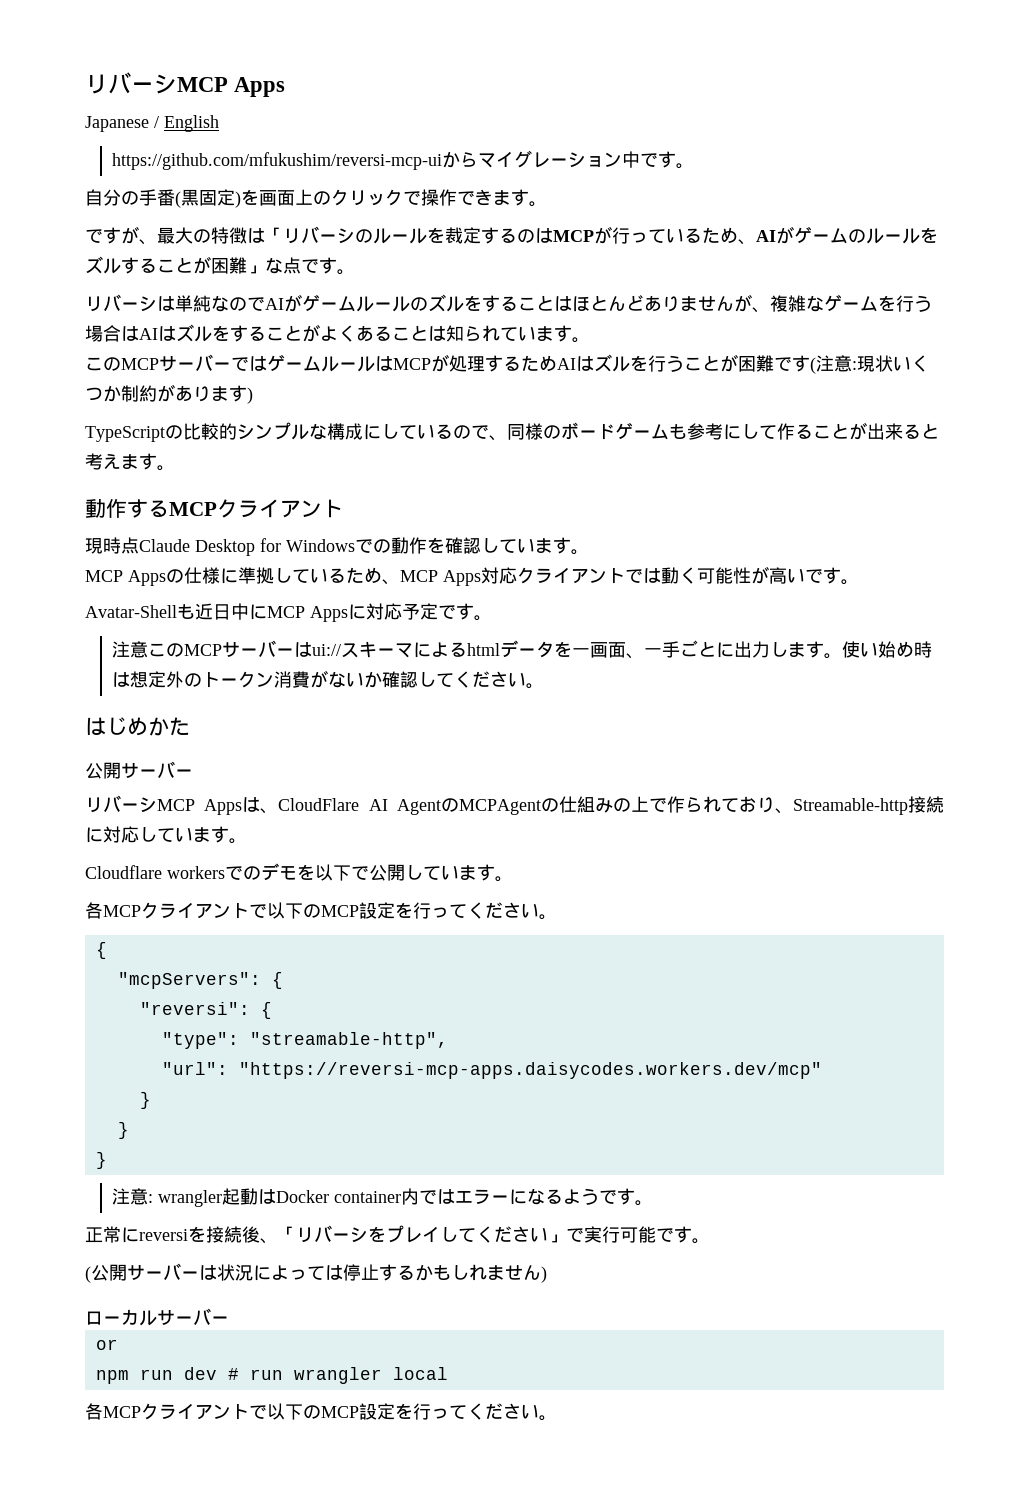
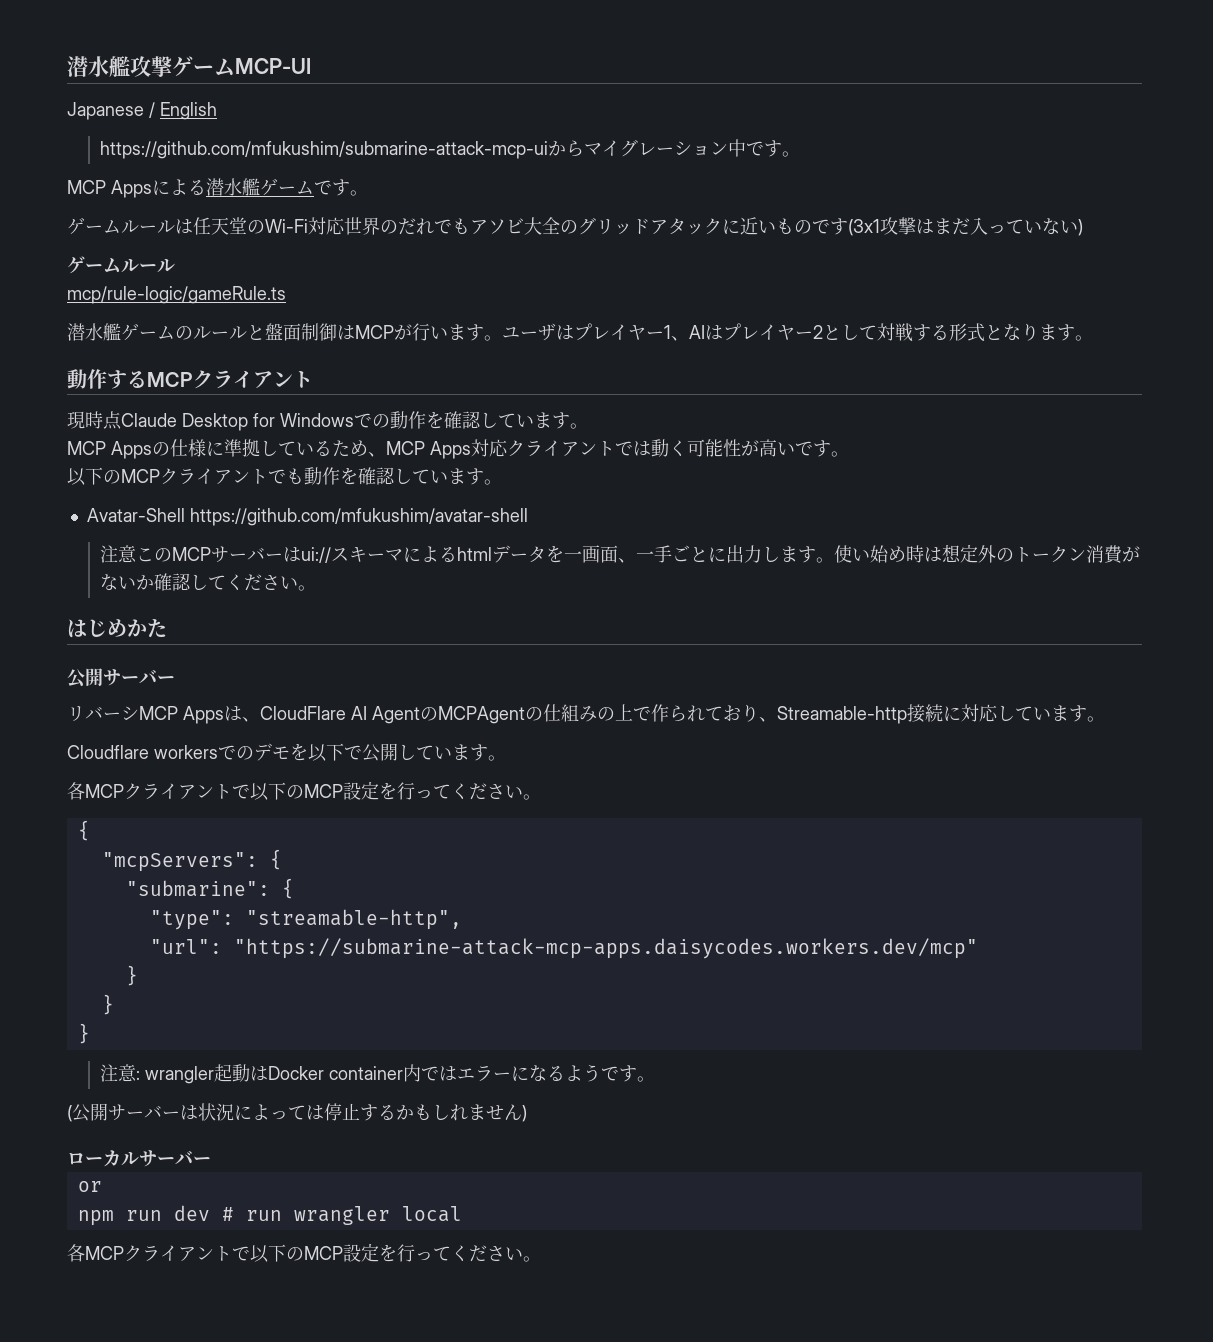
[85,72,286,97] リバーシMCP Apps -> [67,56,311,77] 潜水艦攻撃ゲームMCP-UI
[112,152,443,170] https://github.com/mfukushim/reversi-mcp-ui -> [100,141,549,159] https://github.com/mfukushim/submarine-attack-mcp-ui
[85,189,547,208] [85,226,938,245] [85,256,355,275] [85,294,932,313] [85,324,590,343] [85,354,929,374] [85,384,253,404] [85,422,939,442] [85,453,121,470] 自分の手番(黒固定)を画面上のクリックで操作できます。 // ですが、最大の特徴は「リバーシのルールを裁定するのはMCPが行っているため、AIがゲームのルールをズルすることが困難」な点です。 // リバーシは単純なのでAIがゲームルールのズルをすることはほとんどありませんが、複雑なゲームを行う場合はAIはズルをすることがよくあることは知られています。 // このMCPサーバーではゲームルールはMCPが処理するためAIはズルを行うことが困難です(注意:現状いくつか制約があります) // TypeScriptの比較的シンプルな構成にしているので、同様のボードゲームも参考にして作ることが出来ると考え -> [67,178,368,198] [67,217,1083,236] [67,256,175,274] [67,286,286,304] [67,323,1039,342] MCP Appsによる潜水艦ゲームです。 // ゲームルールは任天堂のWi-Fi対応世界のだれでもアソビ大全のグリッドアタックに近いものです(3x1攻撃はまだ入っていない) // ゲームルール // mcp/rule-logic/gameRule.ts // 潜水艦ゲームのルールと盤面制御はMCPが行います。ユーザはプレイヤー1、AIはプレイヤー2として対戦する形式となり
[85,603,492,622] Avatar-Shellも近日中にMCP Appsに対応予定です。 -> [67,467,502,486] [86,508,528,526] 以下のMCPクライアントでも動作を確認しています。 // Avatar-Shell https://github.com/mfukushim/avatar-shell
[139,1002,250,1015] "reversi": -> [125,880,270,897] "submarine":
[238,1062,822,1079] "https://reversi-mcp-apps.daisycodes.workers.dev/mcp" -> [233,938,978,959] "https://submarine-attack-mcp-apps.daisycodes.workers.dev/mcp"
[85,1225,710,1244] // 正常にreversiを接続後、「リバーシをプレイしてください」で実行可能です。 -> (656, 1079) none

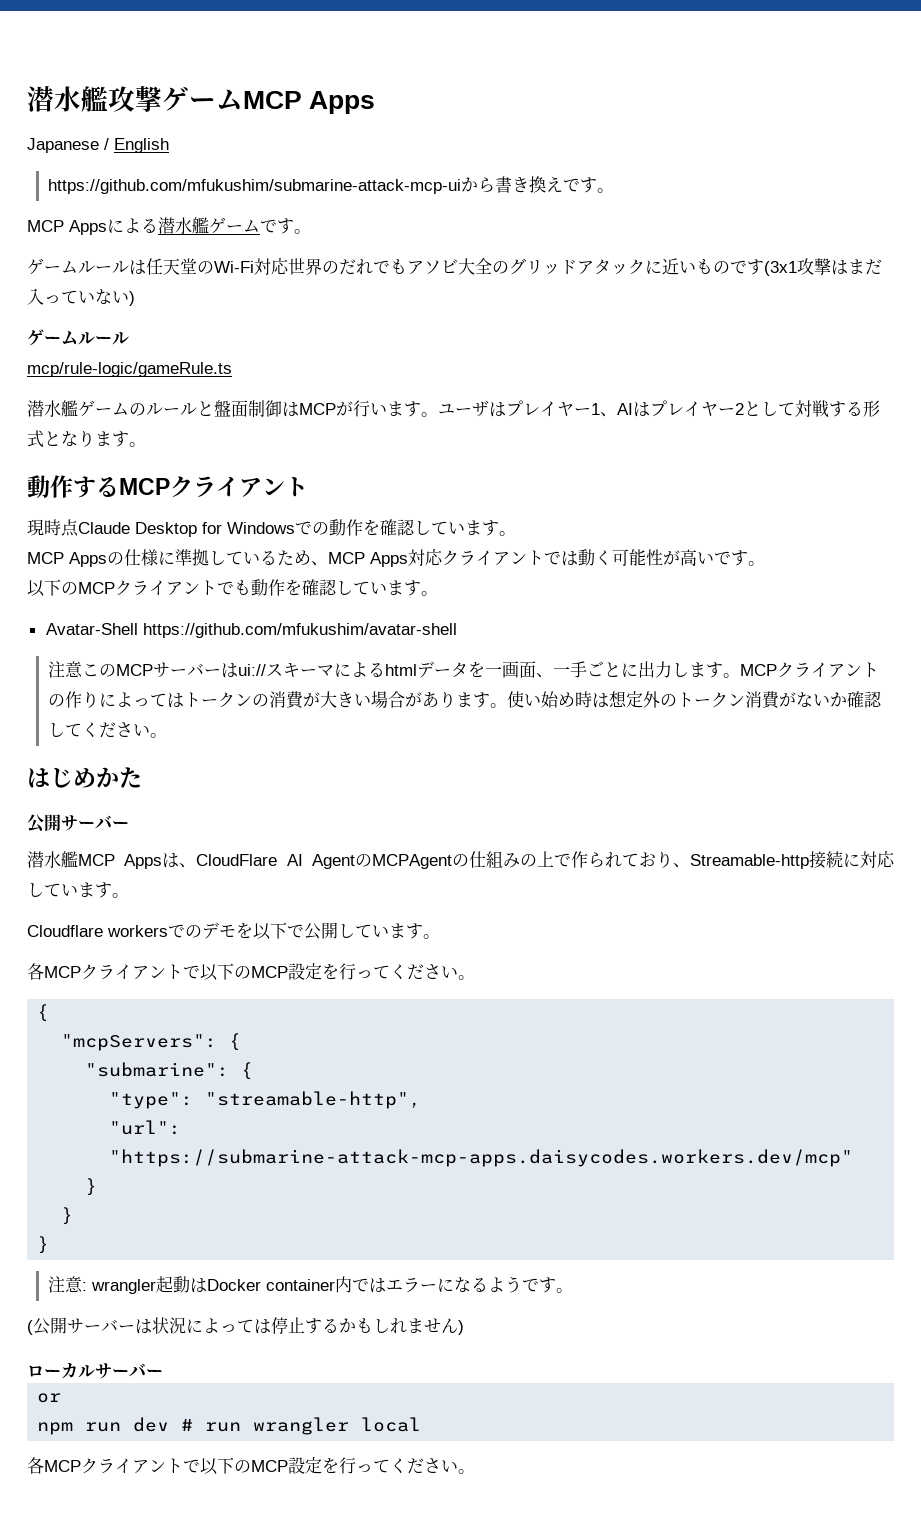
[235,58,311,74] MCP-UI -> [243,91,376,114] MCP Apps
[584,139,747,157] マイグレーション中 -> [494,176,563,193] 書き換え
(835, 560) none -> [739,662,879,678] [47,691,507,709] MCPクライアントの作りによってはトークンの消費が大きい場合があります。
[67,706,139,721] リバーシ -> [27,851,78,868] 潜水艦

